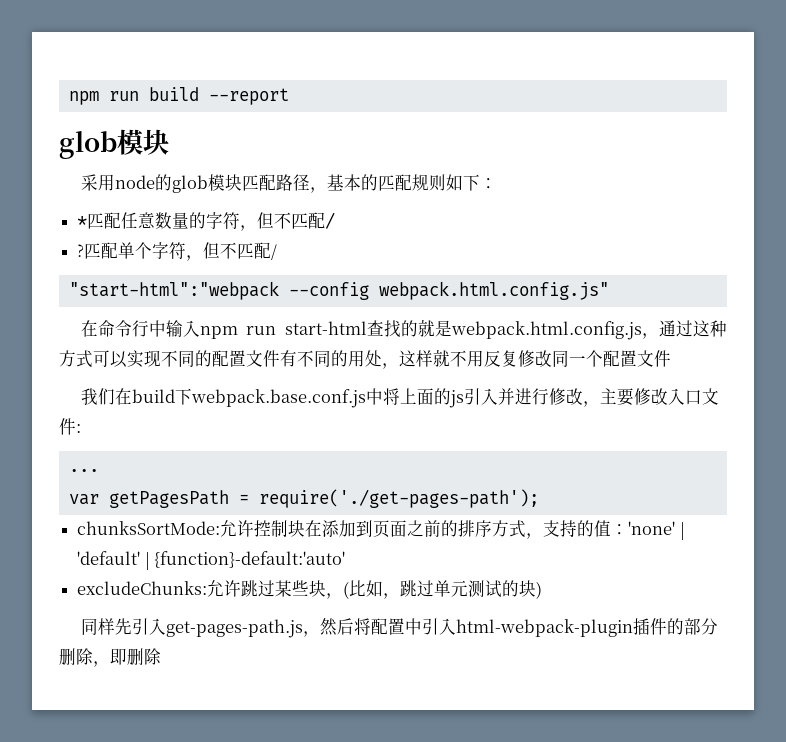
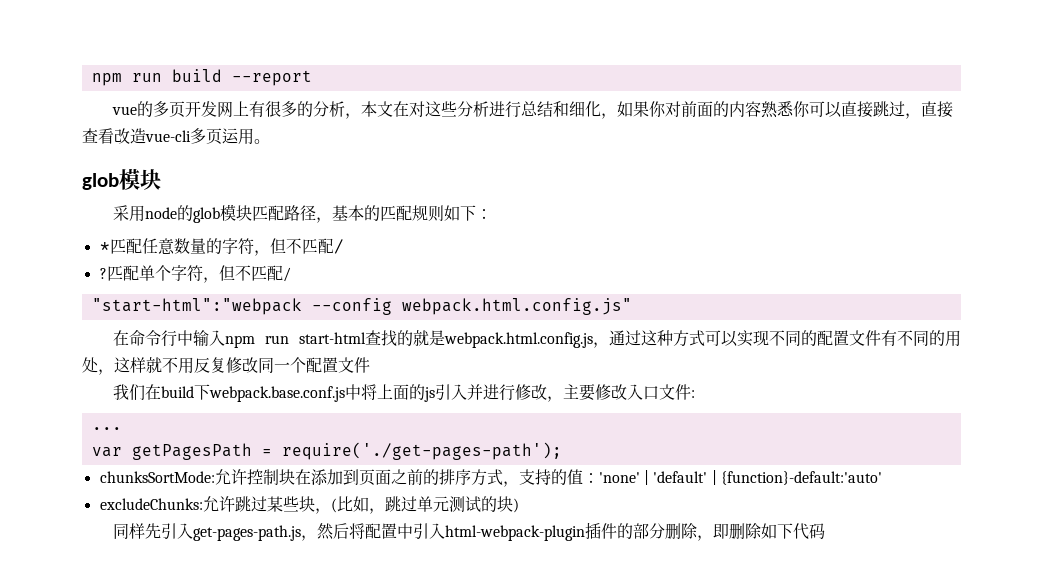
(289, 96) none -> [112,101,954,119] [82,128,270,145] // vue的多页开发网上有很多的分析，本文在对这些分析进行总结和细化，如果你对前面的内容熟悉你可以直接跳过，直接查看改造vue-cli多页运用。
(161, 656) none -> [761,523,826,540] 如下代码

